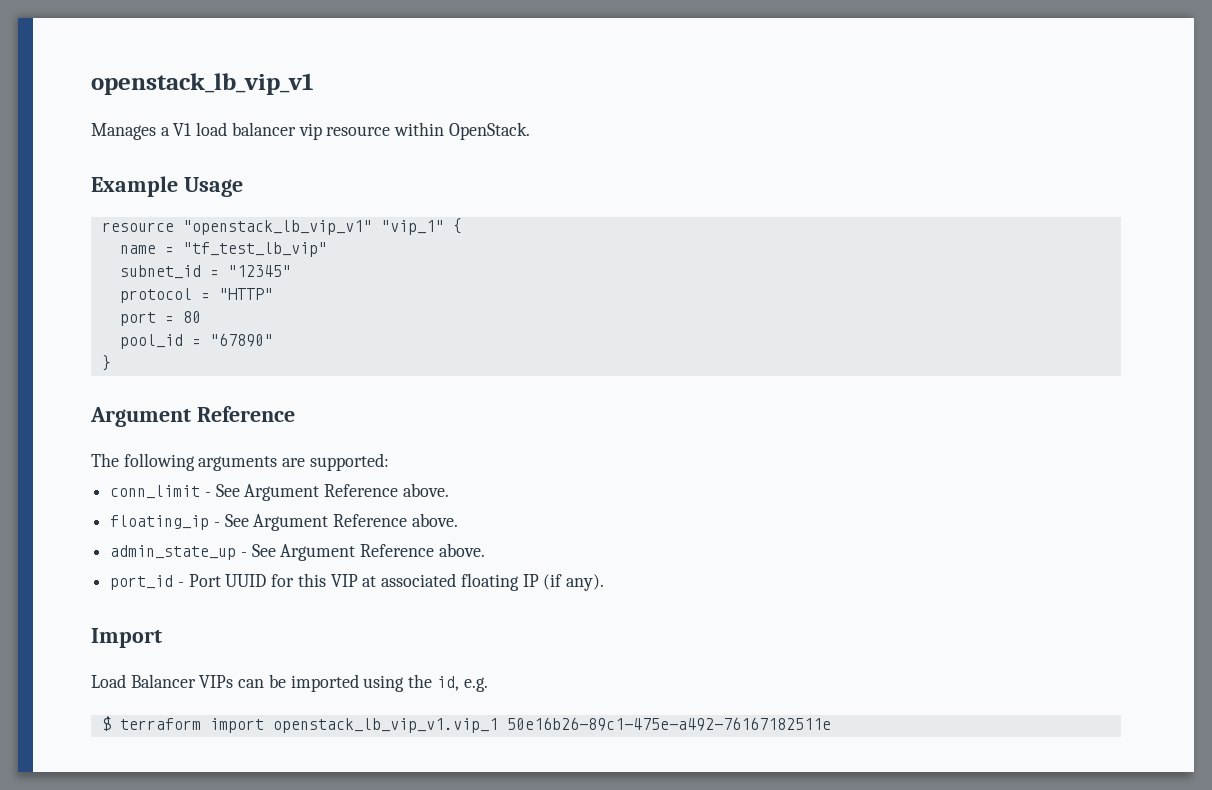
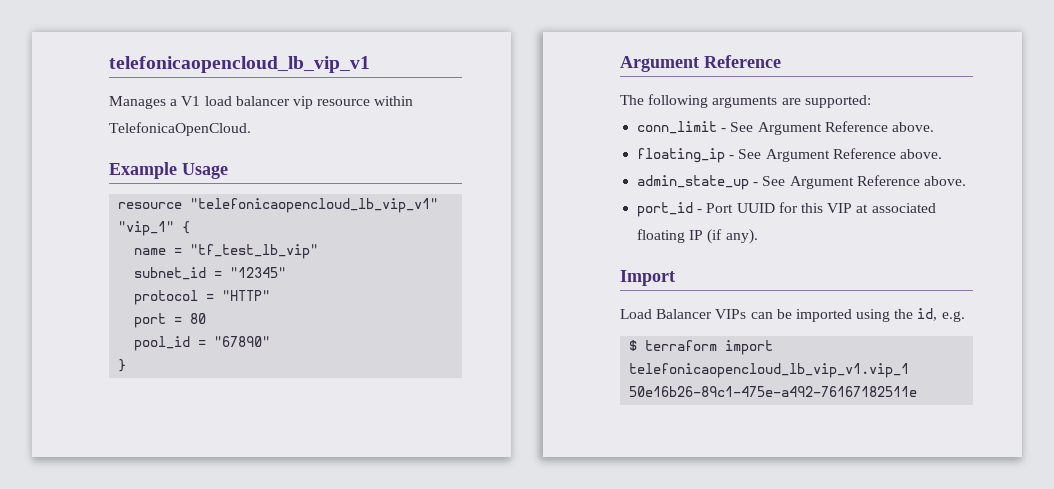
[91,73,313,95] openstack_lb_vip_v1 -> [109,56,370,73] telefonicaopencloud_lb_vip_v1
[448,122,530,140] OpenStack. -> [109,122,251,136] TelefonicaOpenCloud.
[182,220,372,235] "openstack_lb_vip_v1" -> [190,198,439,213] "telefonicaopencloud_lb_vip_v1"
[272,718,498,733] openstack_lb_vip_v1.vip_1 -> [629,363,910,378] telefonicaopencloud_lb_vip_v1.vip_1

